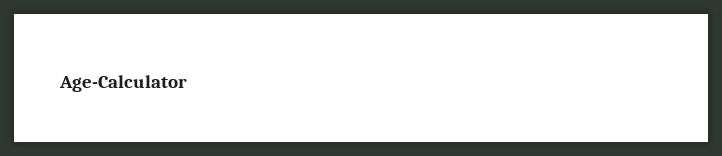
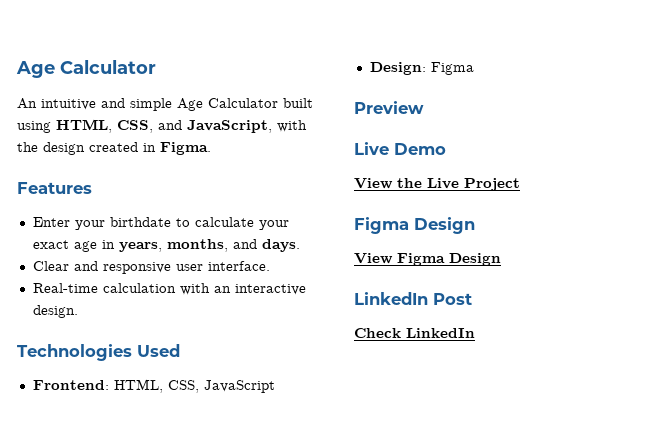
[59,75,187,92] Age-Calculator -> [16,60,156,78] [17,98,313,111] [17,119,307,133] [17,142,211,155] [17,182,92,194] [32,217,289,230] [32,239,300,252] [32,261,270,274] [32,283,306,295] [32,305,78,318] [17,344,180,361] [32,379,275,393] [369,62,474,75] [354,101,424,114] [354,142,446,155] [354,178,520,191] [354,217,475,234] [354,253,501,266] [354,292,472,305] [354,328,475,338] Age Calculator // An intuitive and simple Age Calculator built using HTML, CSS, and JavaScript, with the design created in Figma. // Features // Enter your birthdate to calculate your exact age in years, months, and days. // Clear and responsive user interface. // Real-time calculation with an interactive design. // Technologies Used // Frontend: HTML, CSS, JavaScript // Design: Figma // Preview // Live Demo // View the Live Project // Figma Design // View Figma Design // LinkedIn Post // Check LinkedIn

